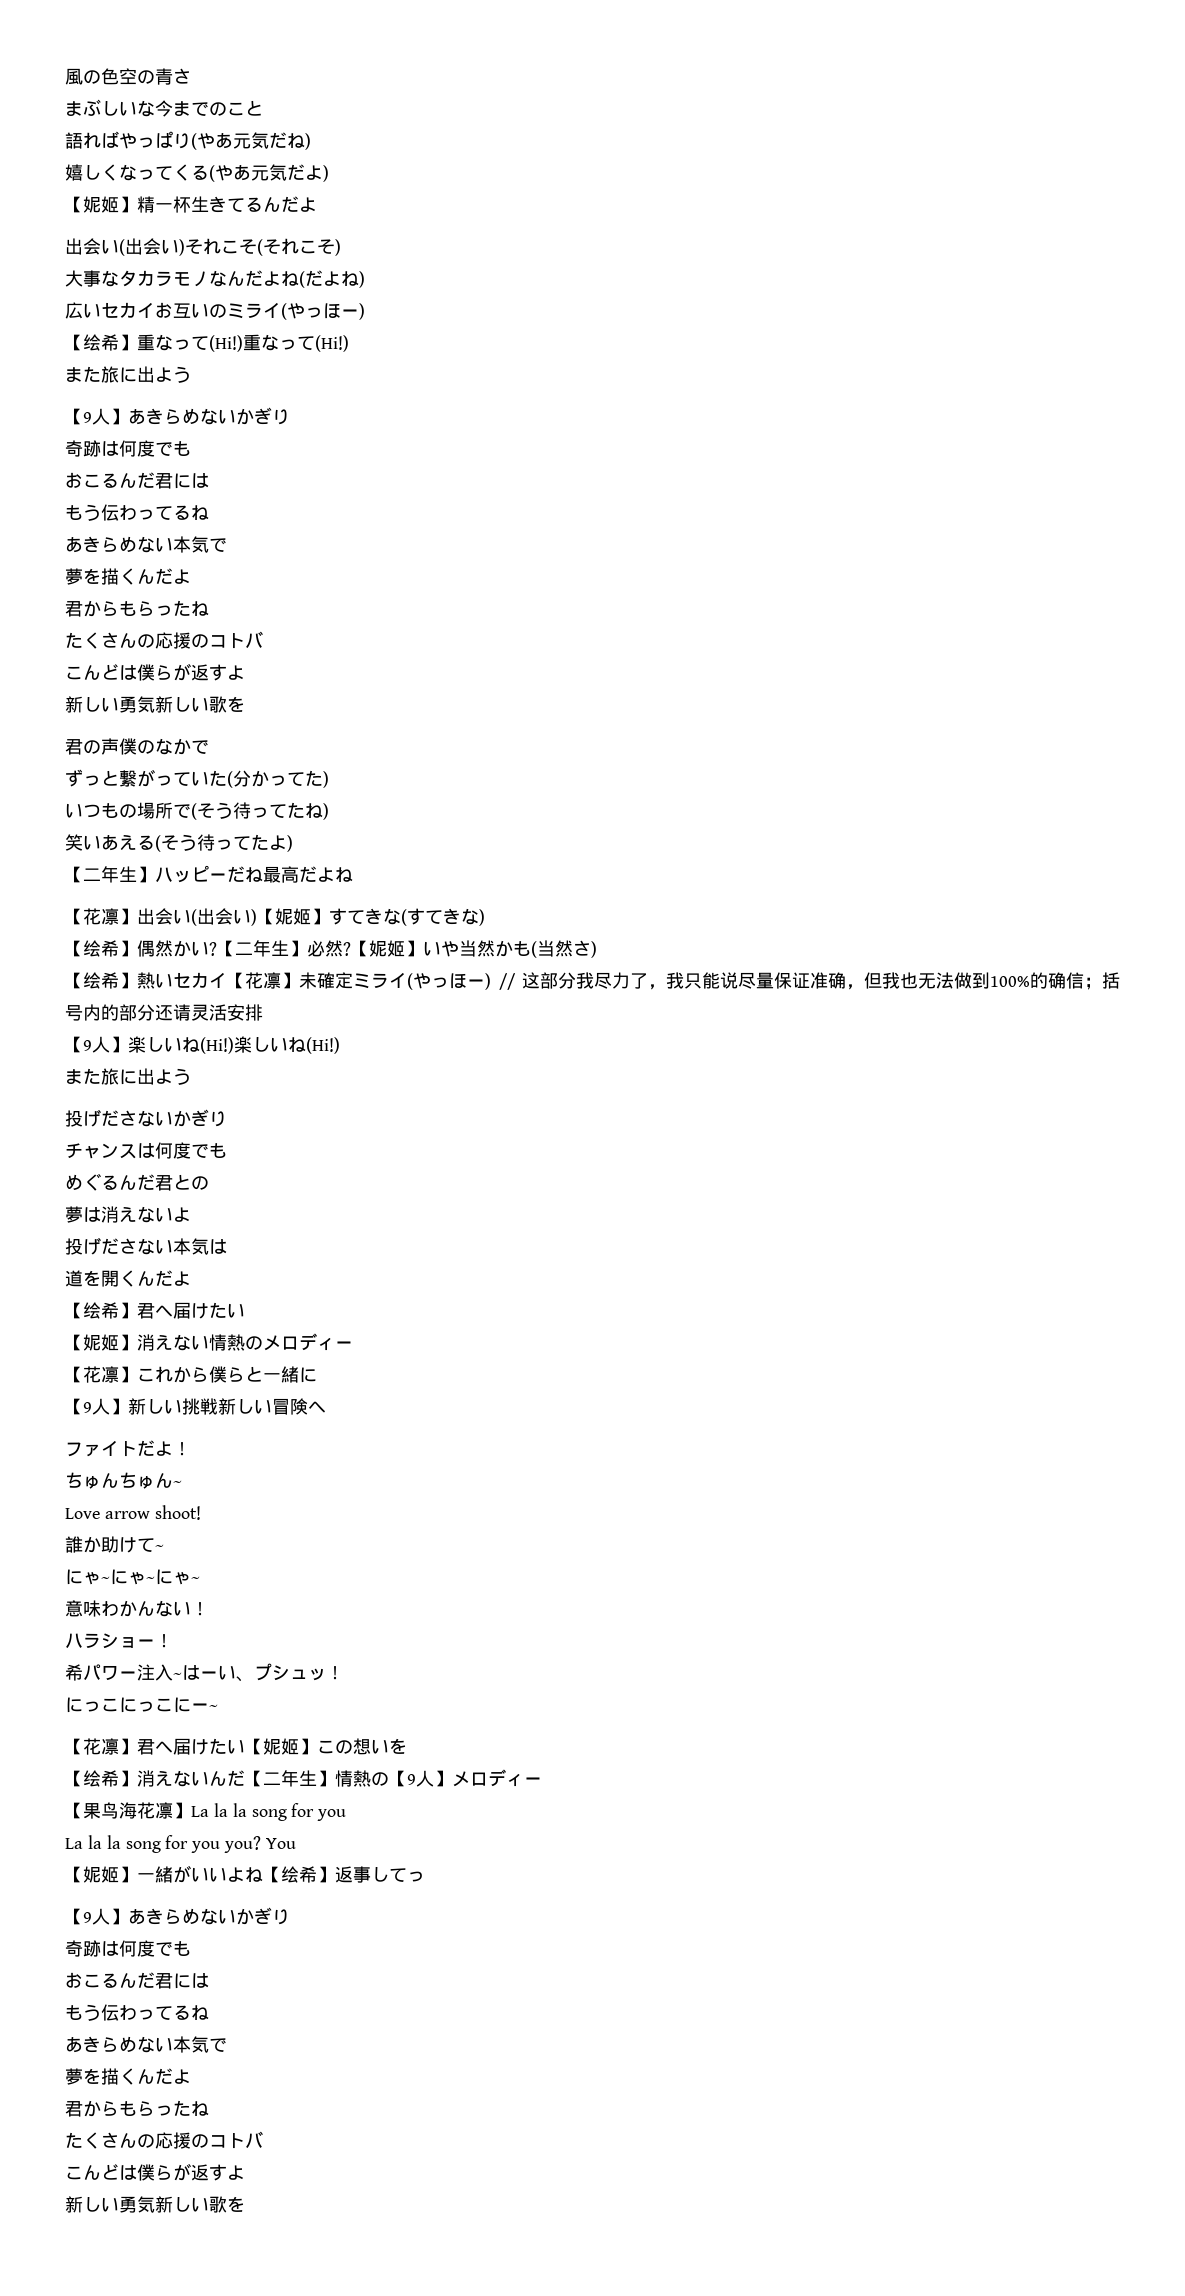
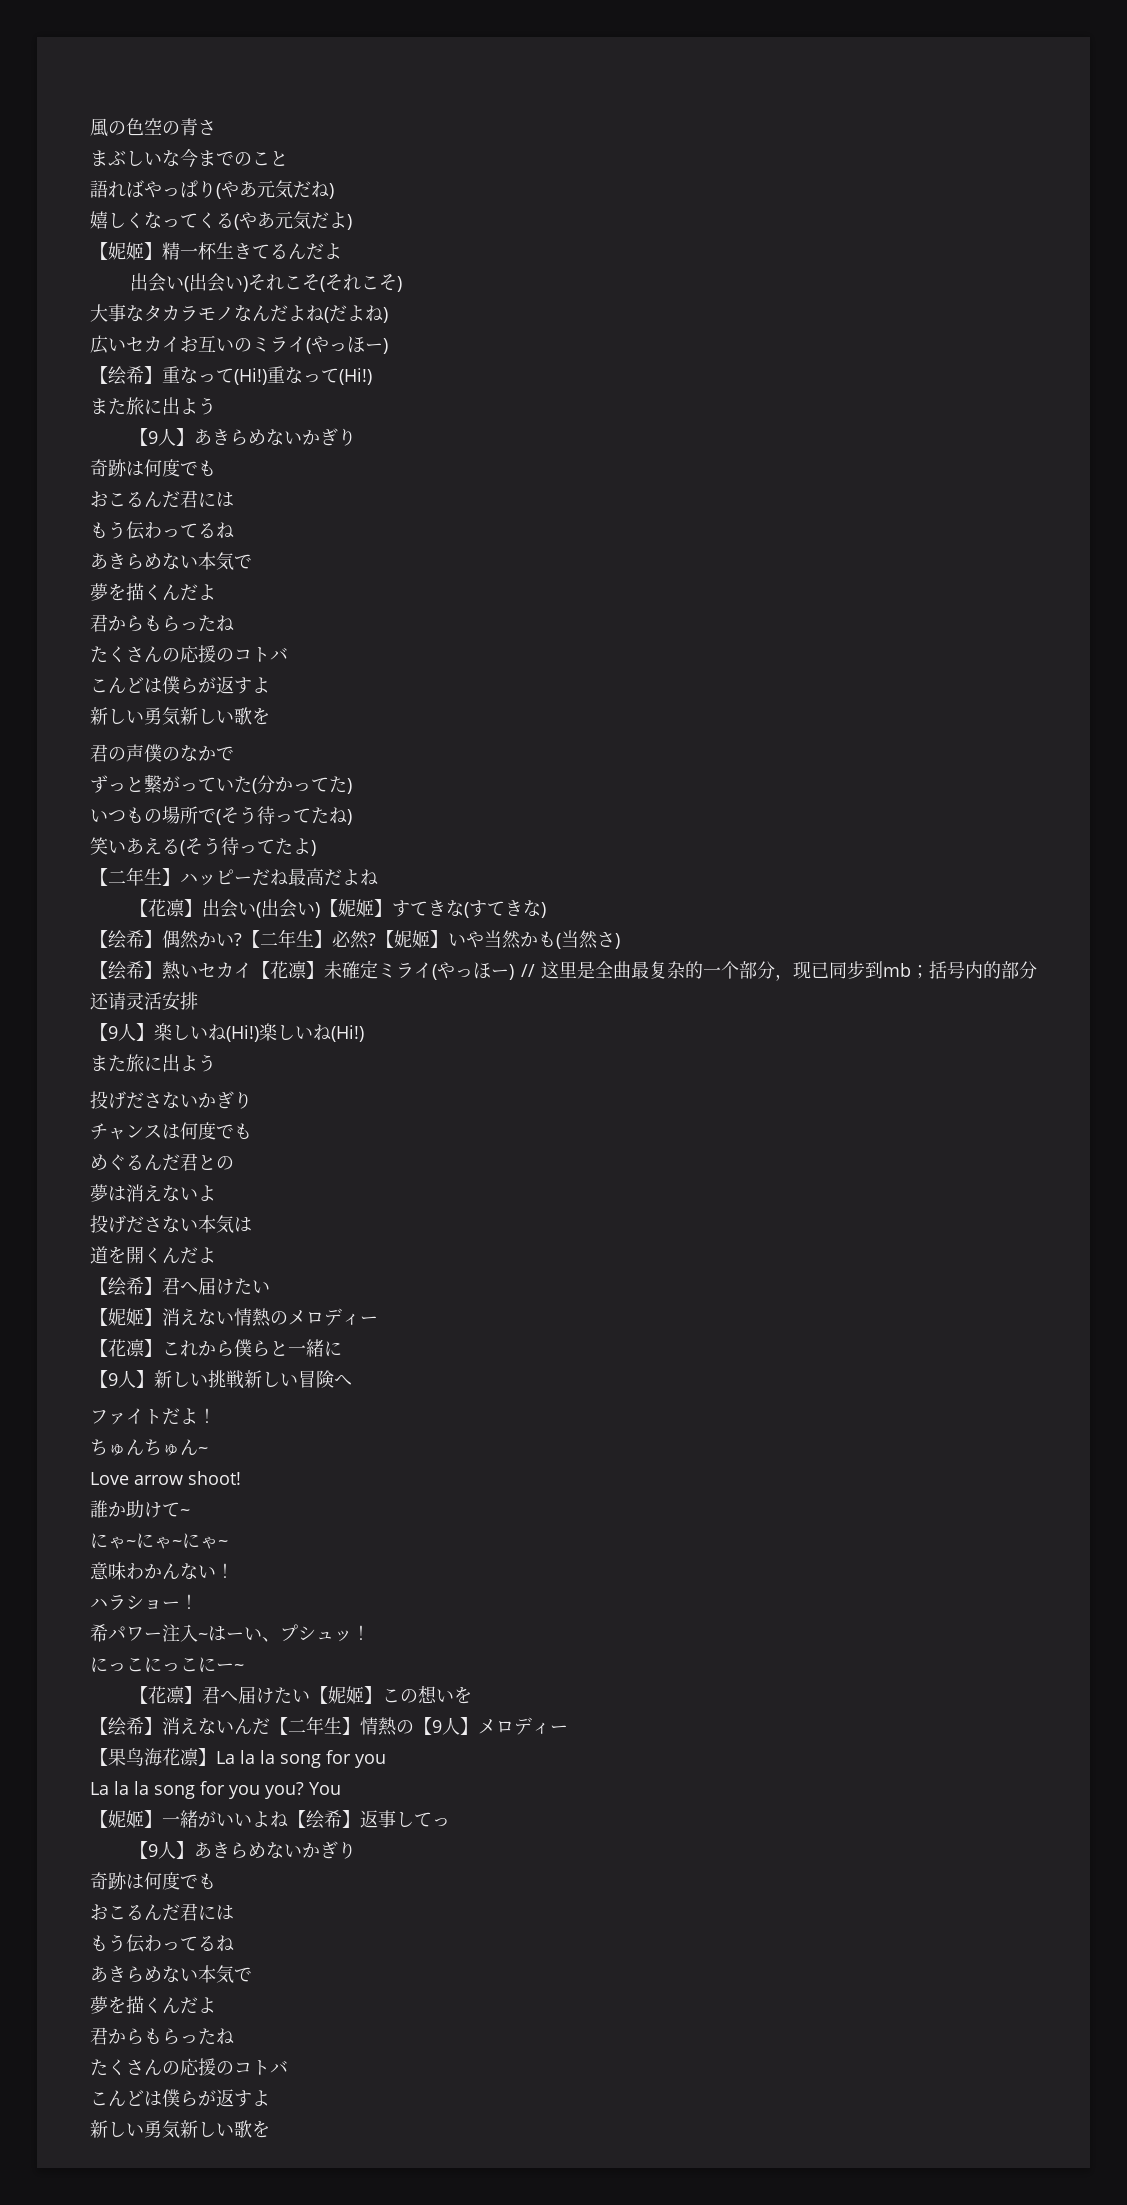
[540,972,1084,990] 部分我尽力了，我只能说尽量保证准确，但我也无法做到100%的确信 -> [559,961,911,981] 里是全曲最复杂的一个部分，现已同步到mb

